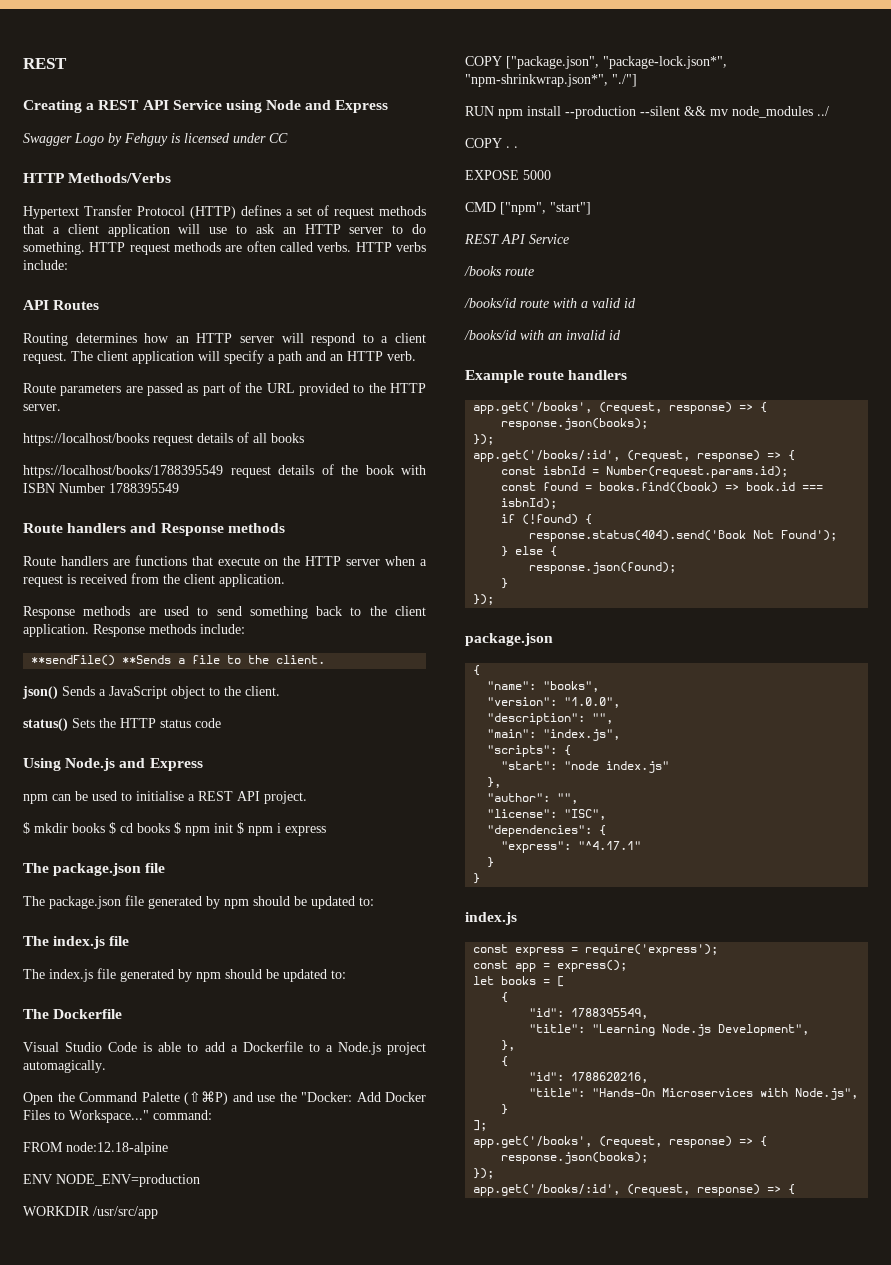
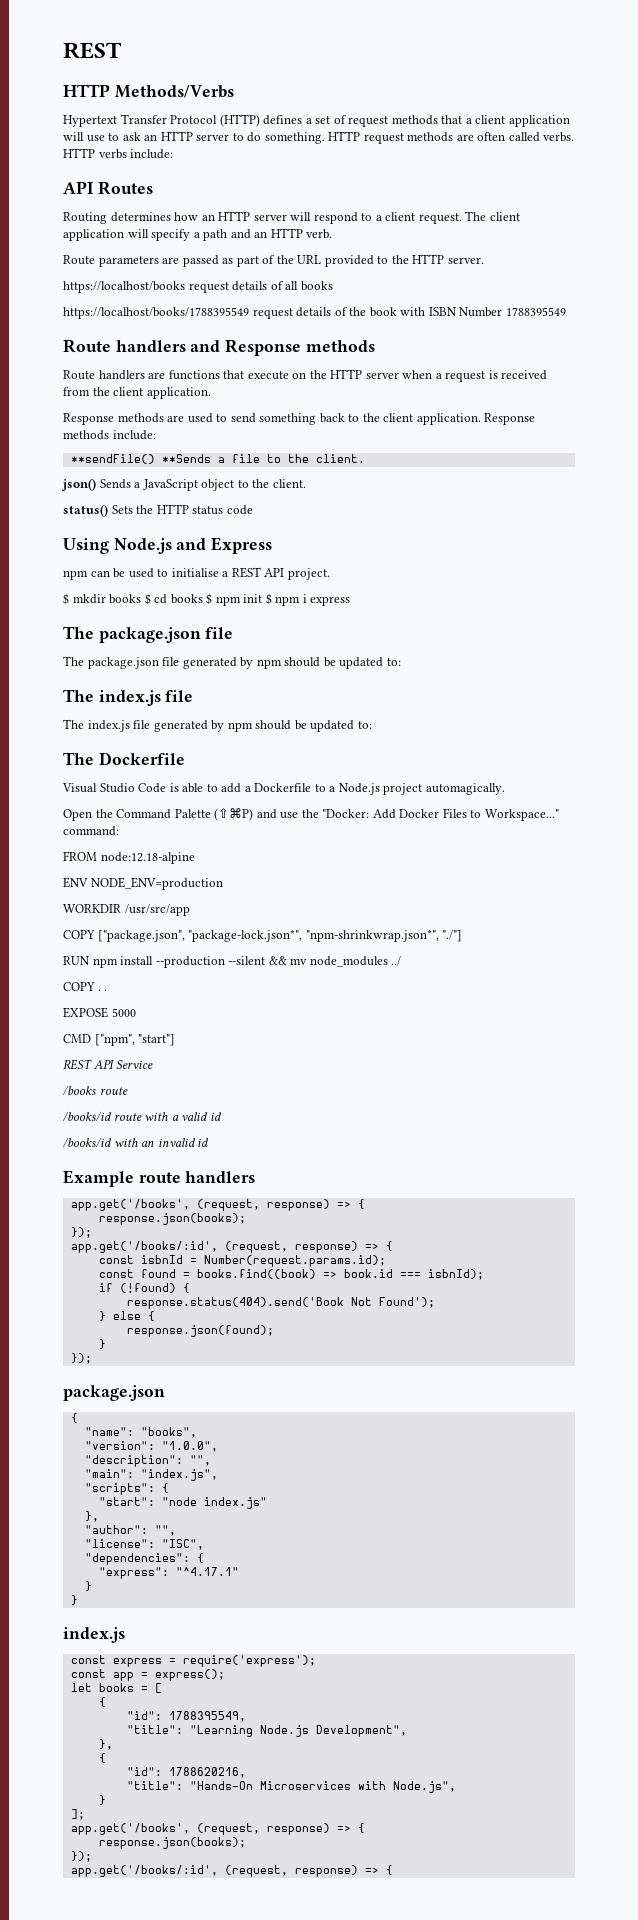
[23,58,67,69] [23,100,389,113] [23,133,288,146] REST // Creating a REST API Service using Node and Express // Swagger Logo by Fehguy is licensed under CC -> [63,42,122,59] REST

